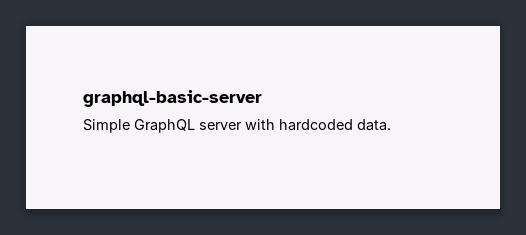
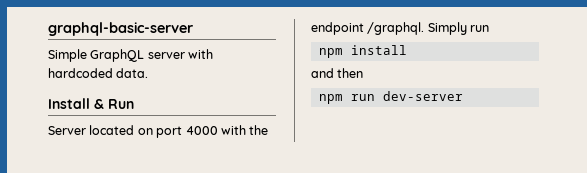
(391, 125) none -> [48,98,134,109] [48,125,269,138] [311,22,490,35] [318,45,407,58] [311,68,364,78] [318,91,463,104] // Install & Run // Server located on port 4000 with the endpoint /graphql. Simply run // npm install // and then // npm run dev-server

